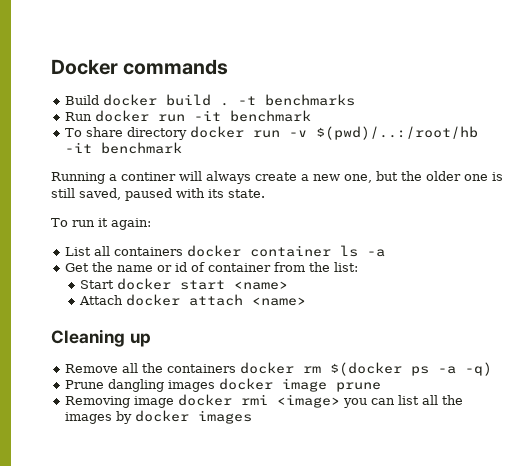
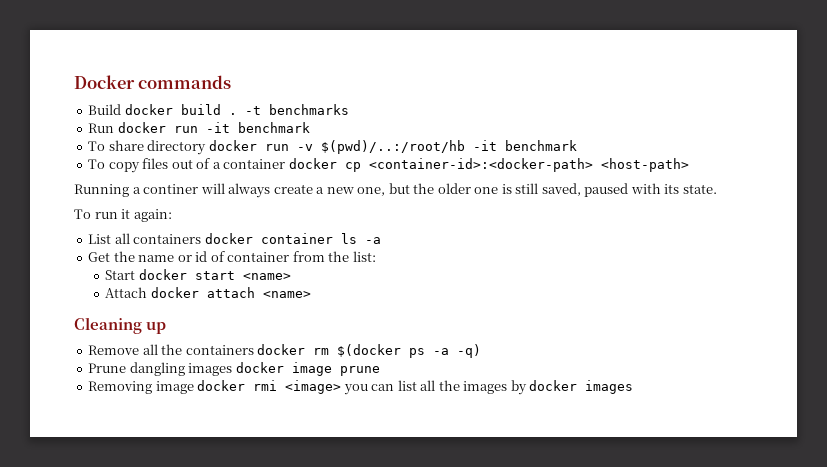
(182, 148) none -> [88,158,689,173] // To copy files out of a container docker cp <container-id>:<docker-path> <host-path>

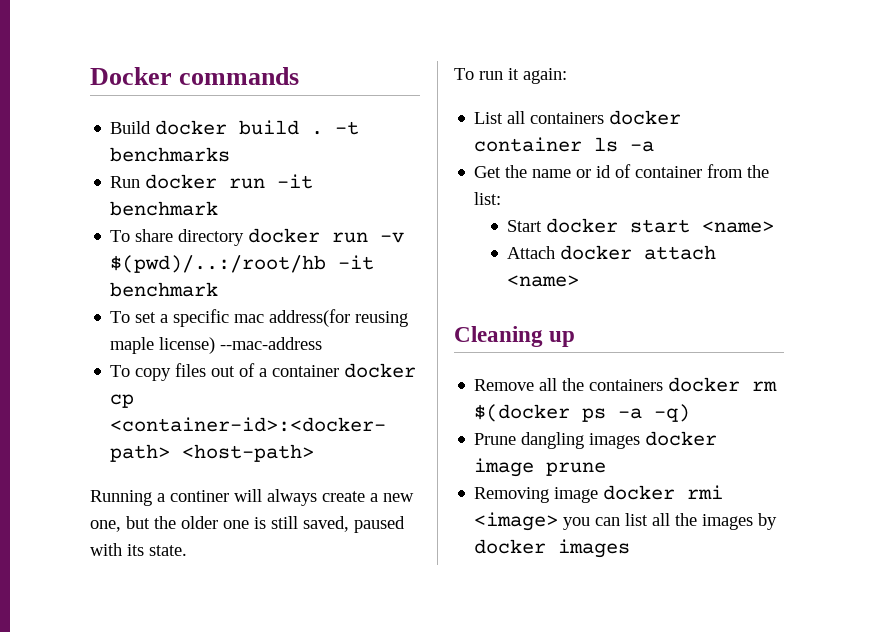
(577, 145) none -> [110,309,409,327] [110,337,323,354] // To set a specific mac address(for reusing maple license) --mac-address

